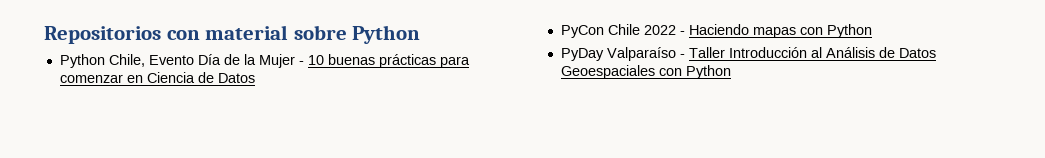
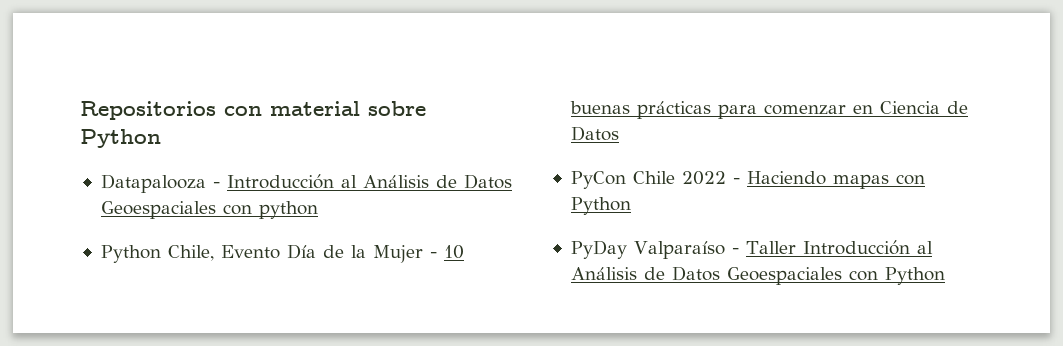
(421, 34) none -> [100,174,512,193] [100,201,318,219] // Datapalooza - Introducción al Análisis de Datos Geoespaciales con python

